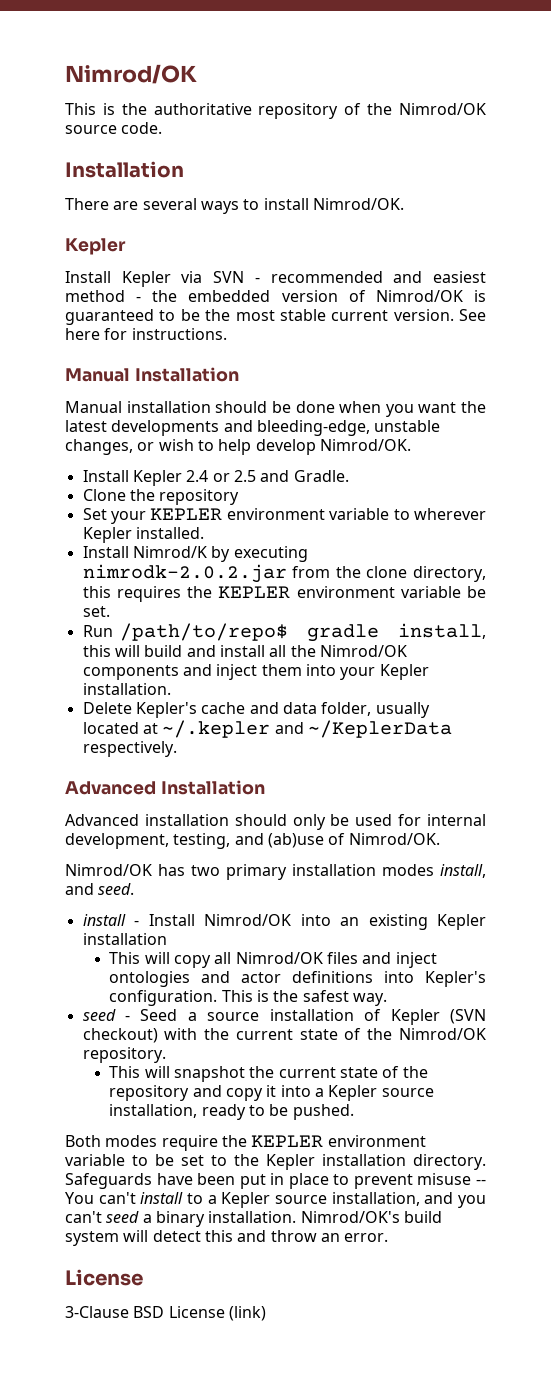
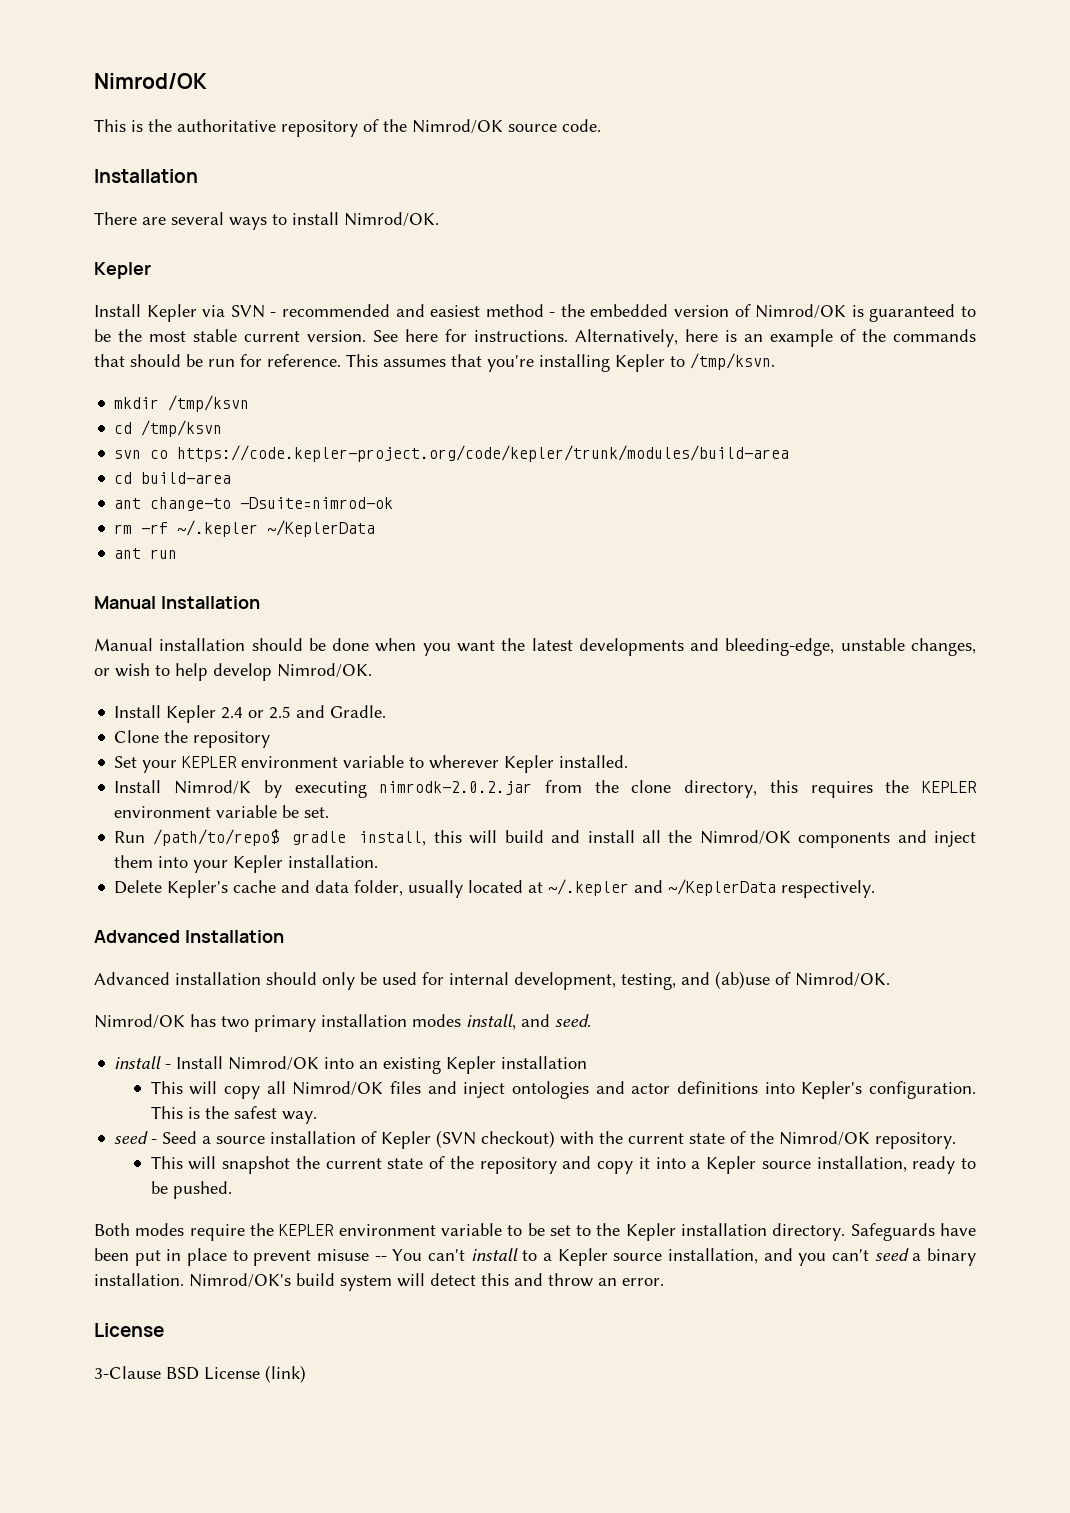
(227, 334) none -> [575,329,976,347] [94,353,775,372] [114,395,250,412] [114,420,223,437] [114,445,790,462] [114,472,232,484] [114,497,394,511] [114,520,376,537] [114,548,178,559] Alternatively, here is an example of the commands that should be run for reference. This assumes that you're installing Kepler to /tmp/ksvn. // mkdir /tmp/ksvn // cd /tmp/ksvn // svn co https://code.kepler-project.org/code/kepler/trunk/modules/build-area // cd build-area // ant change-to -Dsuite=nimrod-ok // rm -rf ~/.kepler ~/KeplerData // ant run

